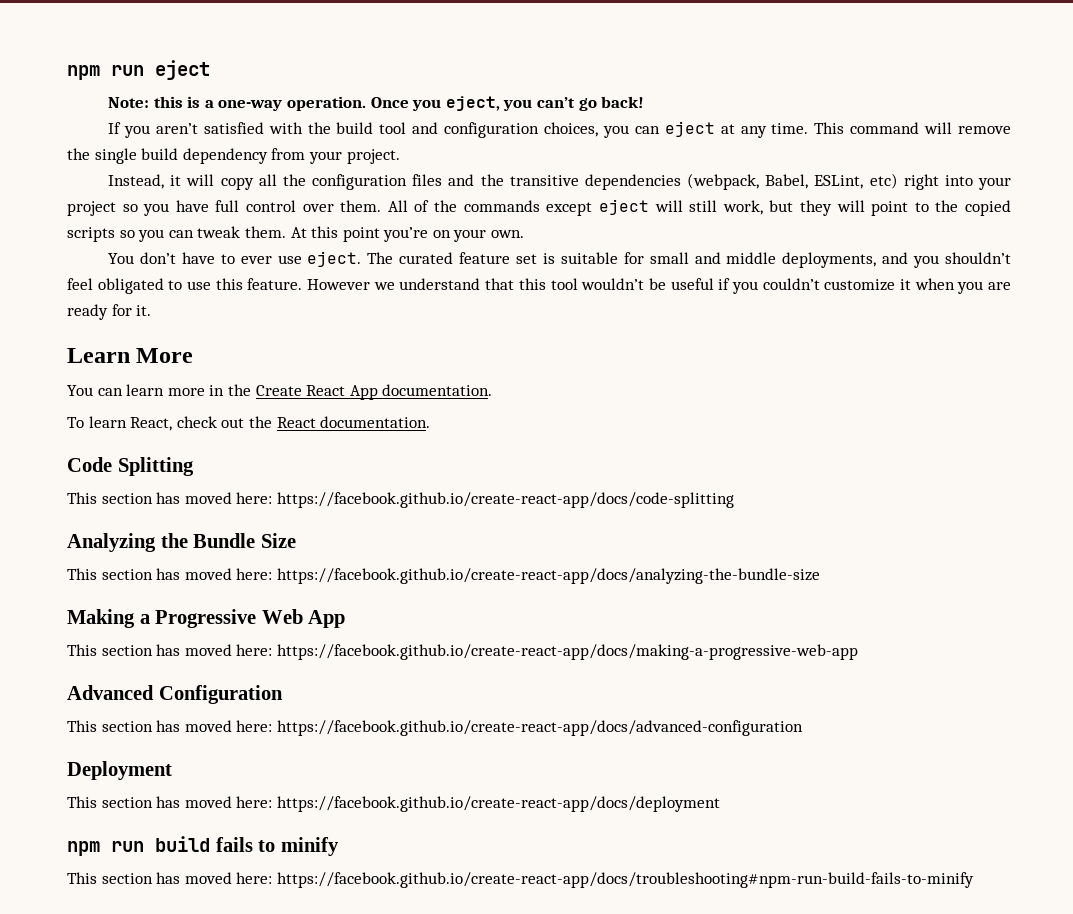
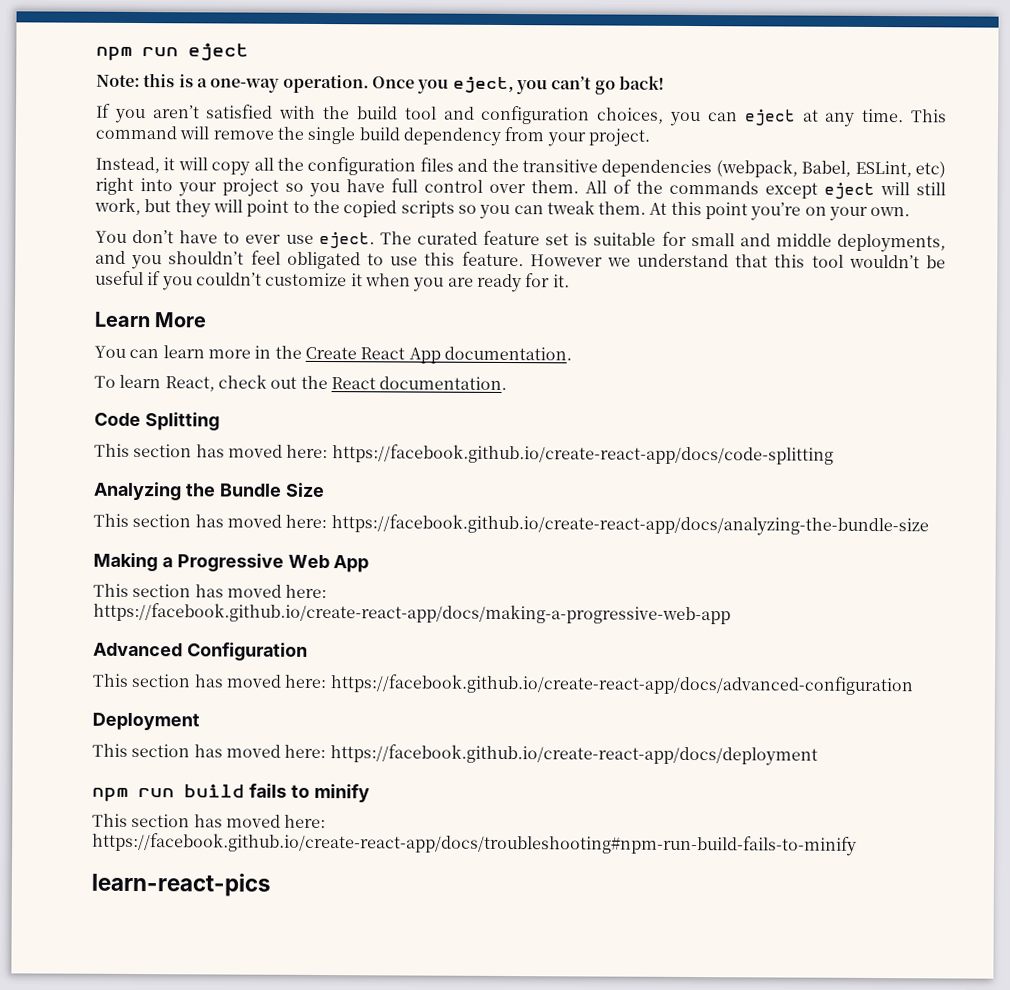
(974, 880) none -> [91,872,271,897] // learn-react-pics

